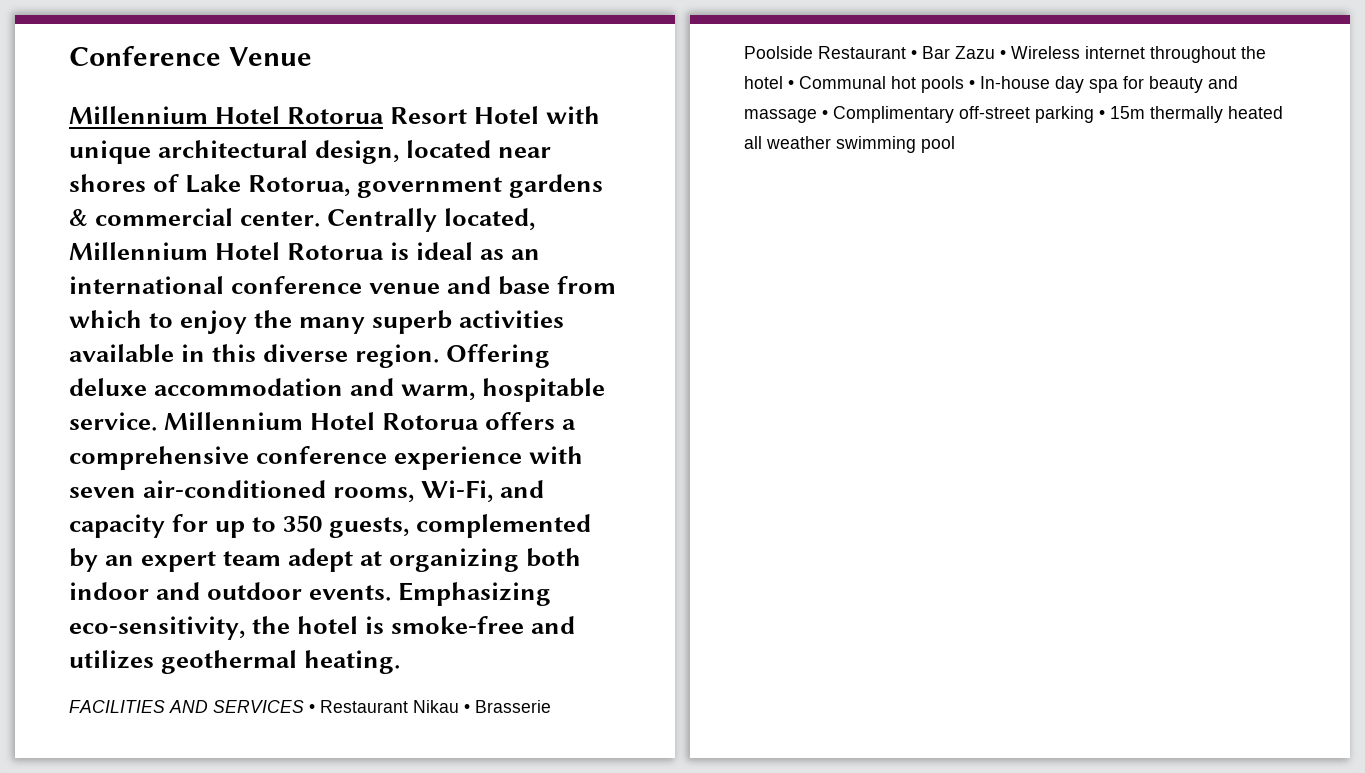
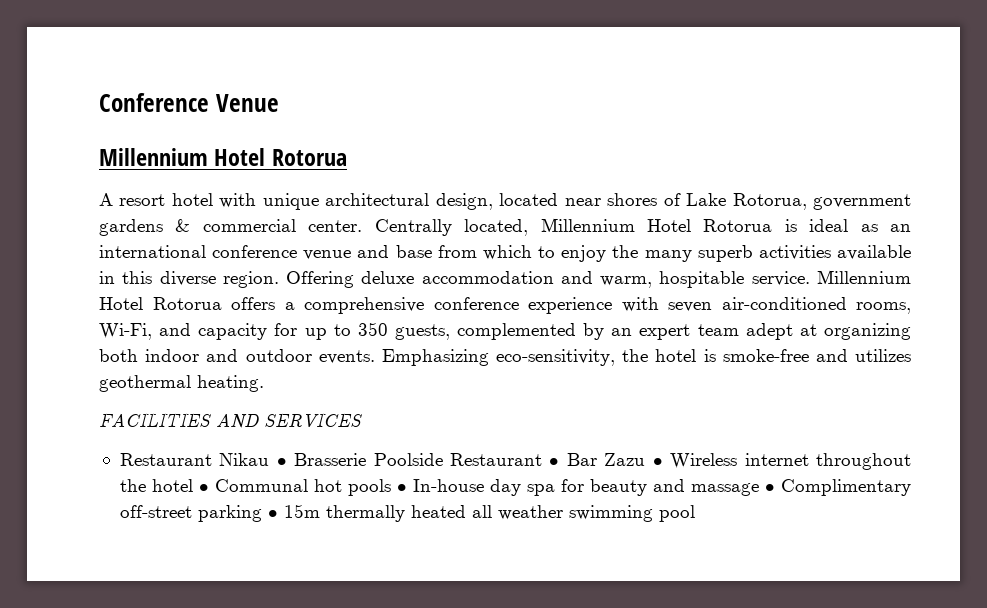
[390,106,540,124] Resort Hotel -> [99,193,213,206] // A resort hotel
[309,704,315,713] • -> (363, 420) //

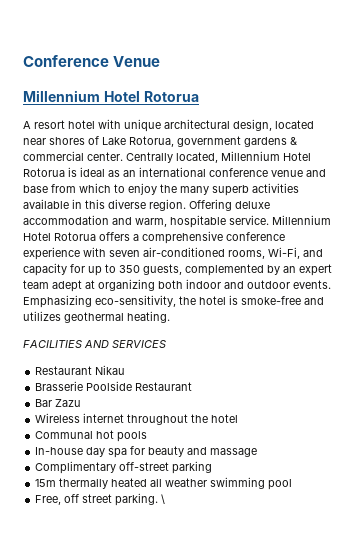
[276,458,287,466] • -> (126, 370) //
[549,458,560,466] • -> (193, 386) //
[652,458,663,466] • -> (82, 403) //
[198,484,209,492] • -> (239, 418) //
[396,484,407,492] • -> (148, 436) //
[764,484,775,492] • -> (258, 452) //
[267,510,278,518] • -> (213, 467) //
(695, 513) none -> [35,493,166,506] // Free, off street parking. \

